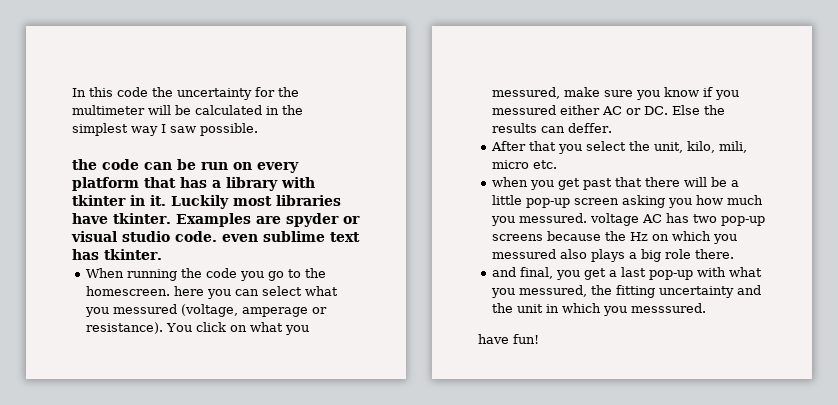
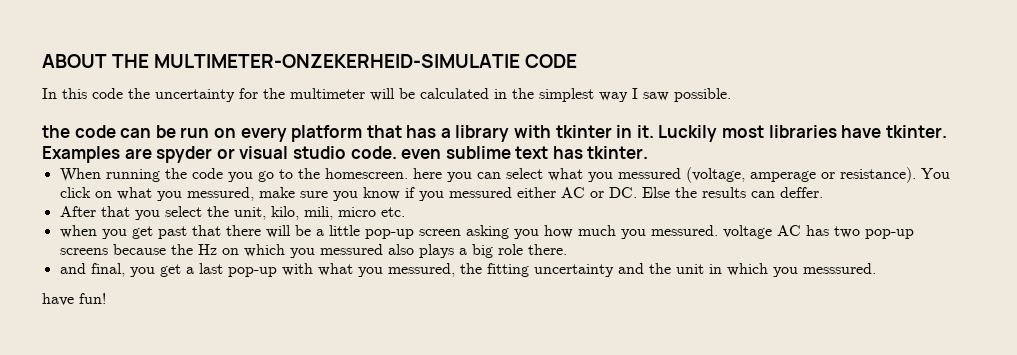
(72, 92) none -> [42,54,578,68] ABOUT THE MULTIMETER-ONZEKERHEID-SIMULATIE CODE //

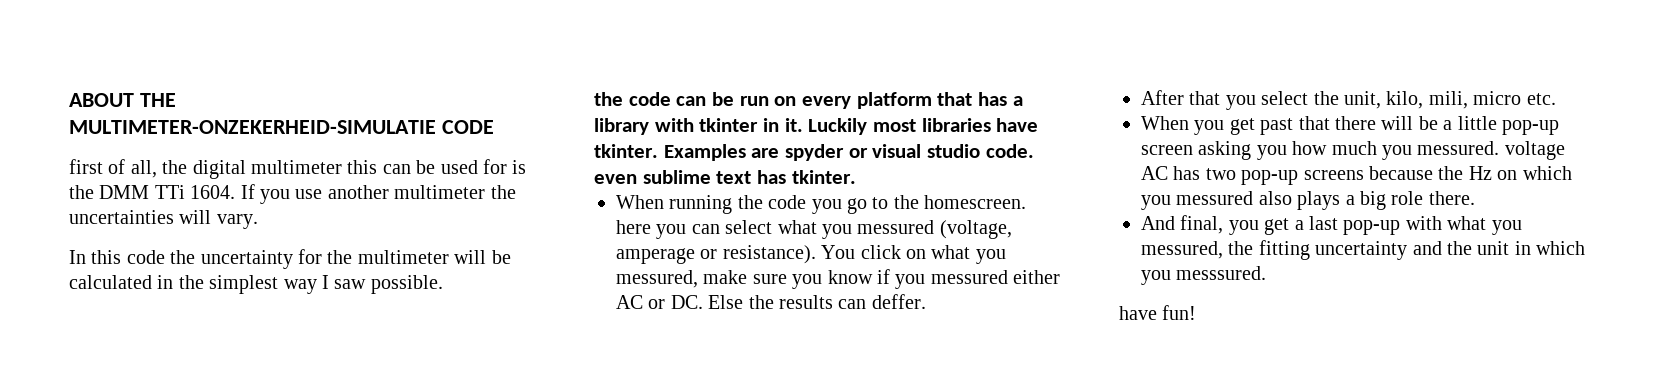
(578, 61) none -> [69,159,527,179] [69,184,516,204] [69,210,258,229] // first of all, the digital multimeter this can be used for is the DMM TTi 1604. If you use another multimeter the uncertainties will vary.
[59,225,97,238] when -> [1141,116,1189,130] When
[59,263,86,274] and -> [1141,216,1175,230] And

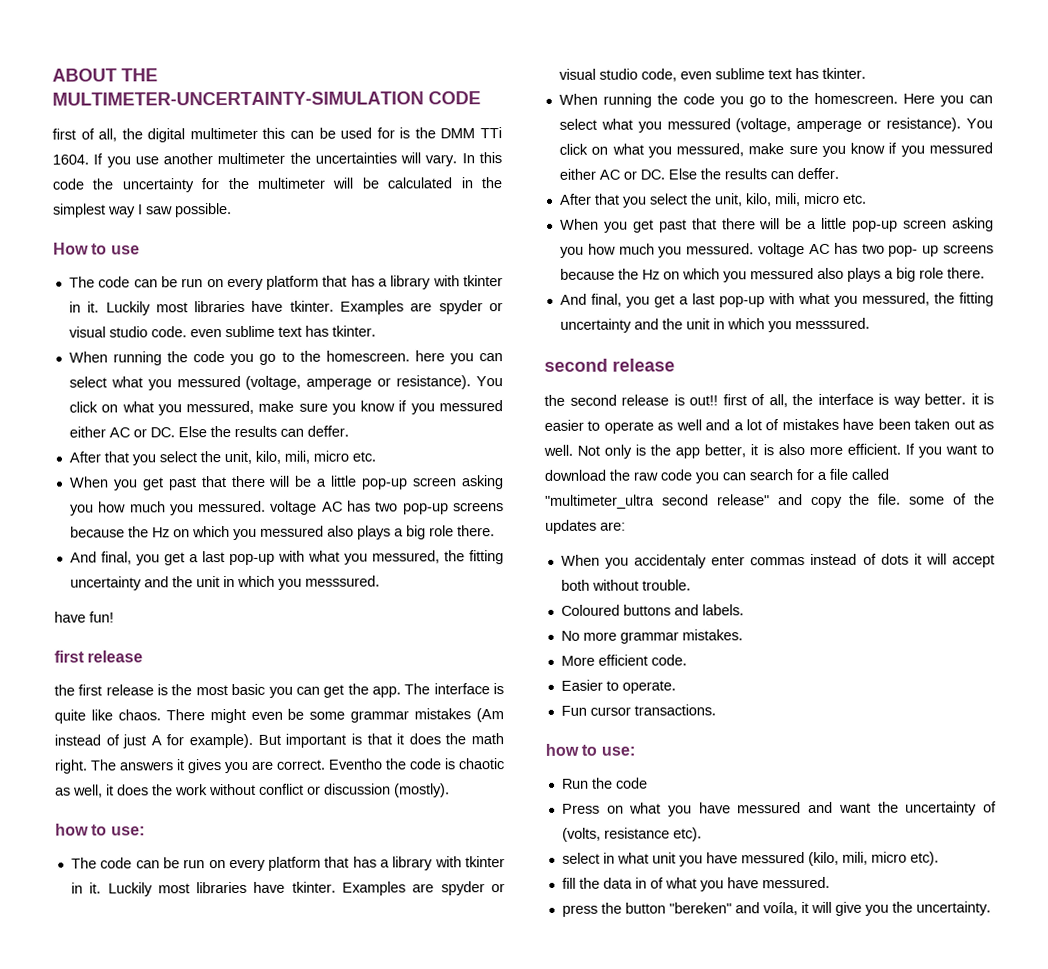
[69,120,436,134] MULTIMETER-ONZEKERHEID-SIMULATIE -> [52,91,424,106] MULTIMETER-UNCERTAINTY-SIMULATION
(258, 221) // -> (458, 160) none
[594,92,623,106] the -> [53,242,140,255] [68,276,95,288] How to use // The
(1197, 312) none -> [54,650,144,663] [54,683,504,698] [54,708,504,724] [54,733,505,749] [54,758,504,774] [55,783,450,798] [55,823,145,836] [70,856,506,872] [70,881,506,897] [558,67,866,82] [558,92,994,108] [558,117,993,133] [558,142,993,158] [558,167,839,180] [558,192,867,208] [559,217,995,233] [559,242,994,258] [559,267,985,283] [559,292,994,308] [559,317,870,333] [544,358,675,372] [544,393,994,408] [544,418,994,434] [543,443,994,459] [544,468,889,484] [545,493,996,509] [545,519,626,534] [560,553,996,569] [560,579,691,591] [560,604,744,616] [560,629,743,644] [560,654,687,666] [560,679,676,694] [560,704,716,716] [545,743,635,756] [561,777,648,789] [561,801,997,817] [561,827,702,842] [561,851,939,867] [561,876,830,892] [561,901,991,917] // first release // the first release is the most basic you can get the app. The interface is quite like chaos. There might even be some grammar mistakes (Am instead of just A for example). But important is that it does the math right. The answers it gives you are correct. Eventho the code is chaotic as well, it does the work without conflict or discussion (mostly). // how to use: // The code can be run on every platform that has a library with tkinter in it. Luckily most libraries have tkinter. Examples are spyder or visual studio code, even sublime text has tkinter. // When running the code you go to the homescreen. Here you can select what you messured (voltage, amperage or resistance). You click on what you messured, make sure you know if you messured either AC or DC. Else the results can deffer. // After that you select the unit, kilo, mili, micro etc. // When you get past that there will be a little pop-up screen asking you how much you messured. voltage AC has two pop- up screens because the Hz on which you messured also plays a big role there. // And final, you get a last pop-up with what you messured, the fitting uncertainty and the unit in which you messsured. // second release // the second release is out!! first of all, the interface is way better. it is easier to operate as well and a lot of mistakes have been taken out as well. Not only is the app better, it is also more efficient. If you want to download the raw code you can search for a file called "multimeter_ultra second release" and copy the file. some of the updates are: // When you accidentaly enter commas instead of dots it will accept both without trouble. // Coloured buttons and labels. // No more grammar mistakes. // More efficient code. // Easier to operate. // Fun cursor transactions. // how to use: // Run the code // Press on what you have messured and want the uncertainty of (volts, resistance etc). // select in what unit you have messured (kilo, mili, micro etc). // fill the data in of what you have messured. // press the button "bereken" and voíla, it will give you the uncertainty.

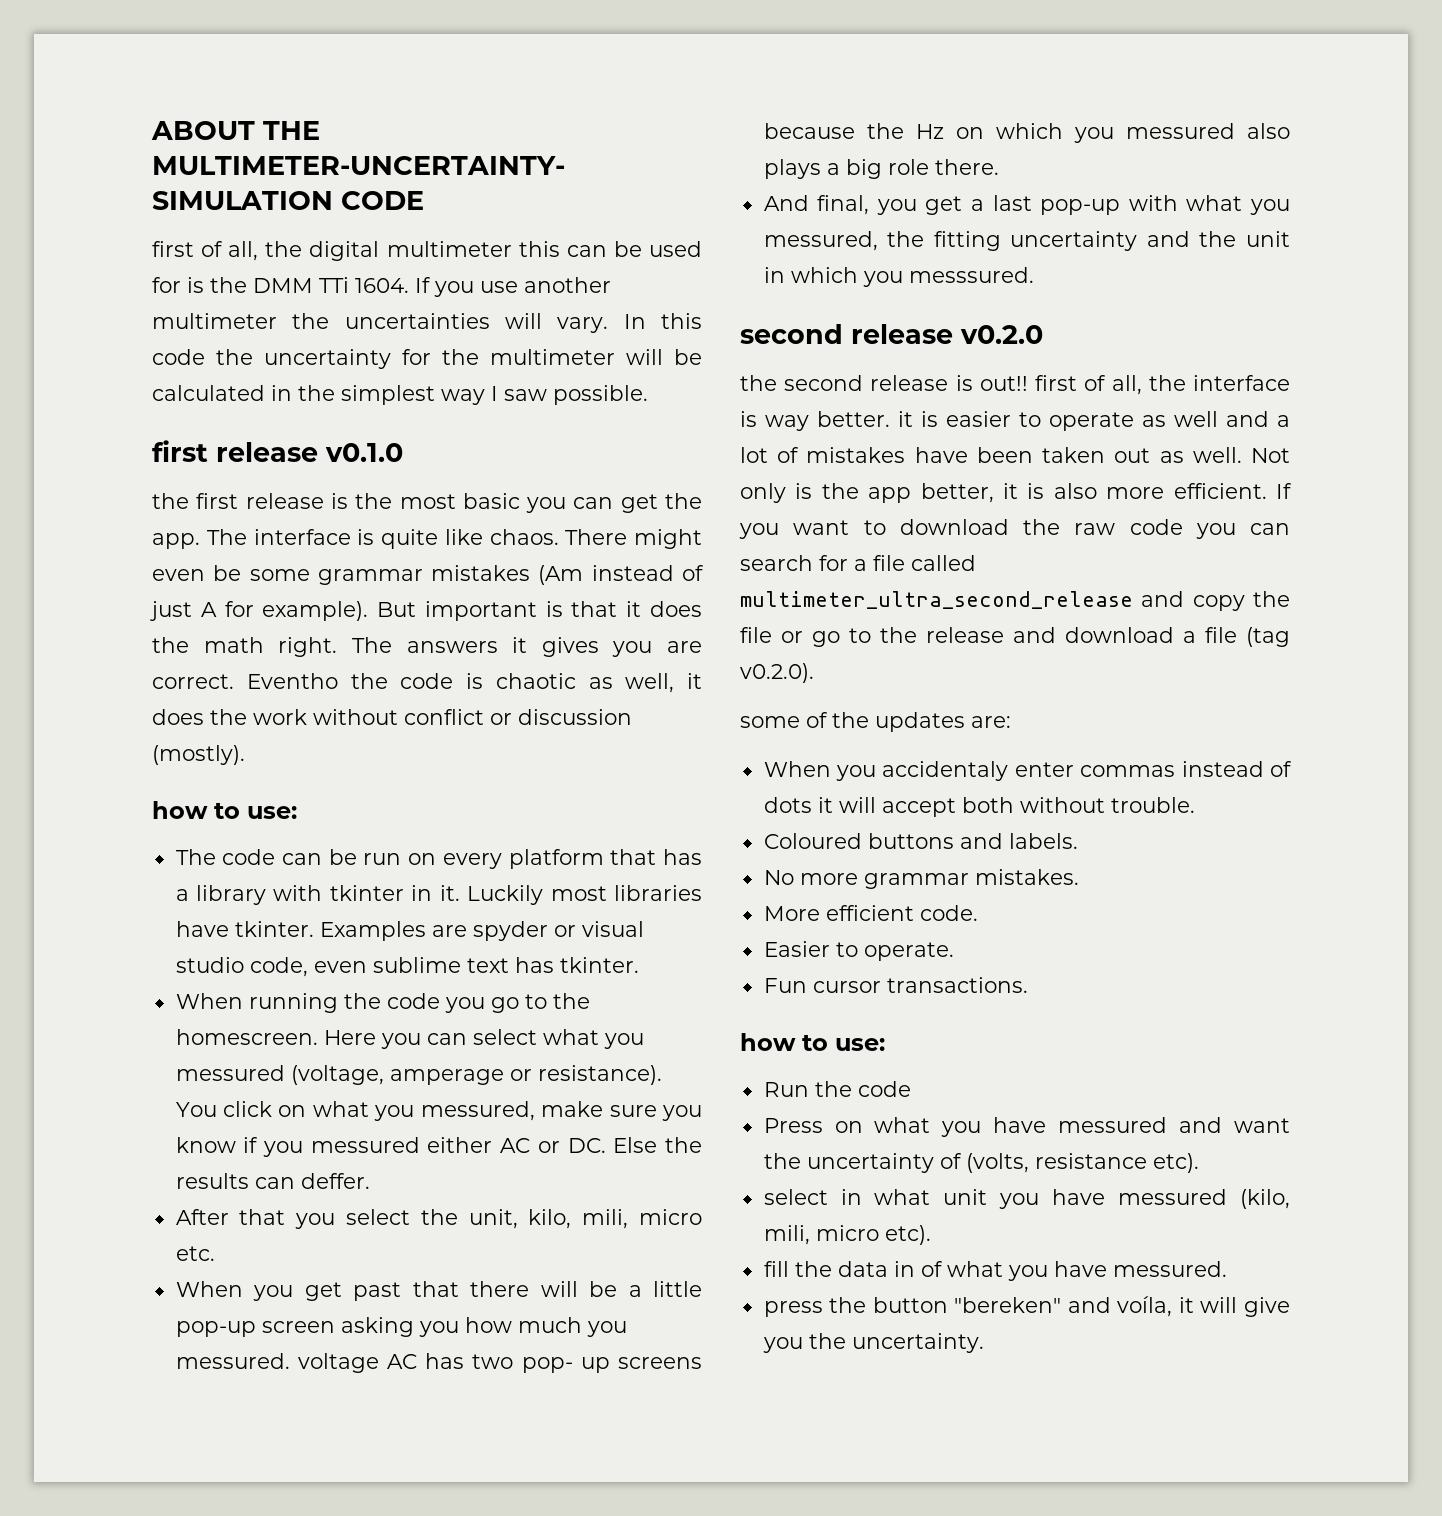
[53,242,140,255] [68,275,504,291] [68,300,504,316] [68,325,376,338] [68,350,504,366] [68,375,504,391] [68,400,503,416] [68,425,349,438] [68,450,376,466] [68,475,505,491] [69,500,505,516] [69,525,495,541] [69,550,504,566] [69,575,380,591] [54,611,114,623] [54,650,144,663] // How to use // The code can be run on every platform that has a library with tkinter in it. Luckily most libraries have tkinter. Examples are spyder or visual studio code. even sublime text has tkinter. // When running the code you go to the homescreen. here you can select what you messured (voltage, amperage or resistance). You click on what you messured, make sure you know if you messured either AC or DC. Else the results can deffer. // After that you select the unit, kilo, mili, micro etc. // When you get past that there will be a little pop-up screen asking you how much you messured. voltage AC has two pop-up screens because the Hz on which you messured also plays a big role there. // And final, you get a last pop-up with what you messured, the fitting uncertainty and the unit in which you messsured. // have fun! // first release -> [152,440,403,462] // first release v0.1.0
(675, 365) none -> [960,325,1043,344] v0.2.0
[545,493,902,509] "multimeter_ultra second release" and copy the file. -> [740,591,1290,611] [740,627,1290,647] [740,663,814,683] multimeter_ultra_second_release and copy the file or go to the release and download a file (tag v0.2.0). //

